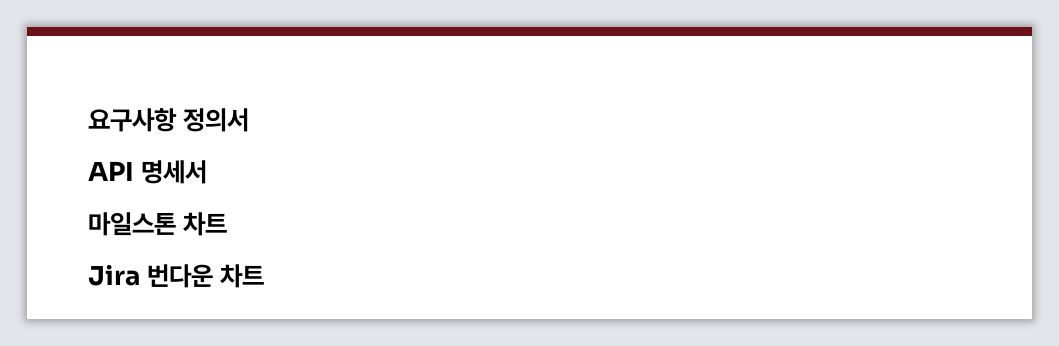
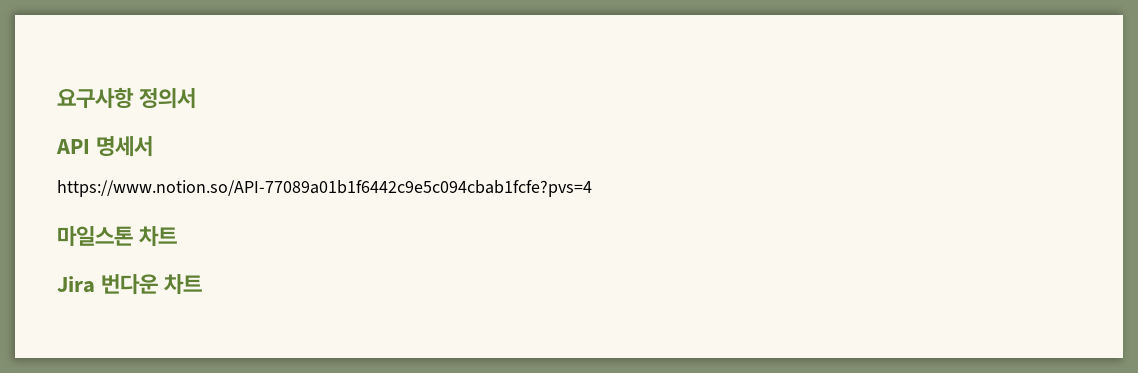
(208, 172) none -> [57,180,592,197] // https://www.notion.so/API-77089a01b1f6442c9e5c094cbab1fcfe?pvs=4

